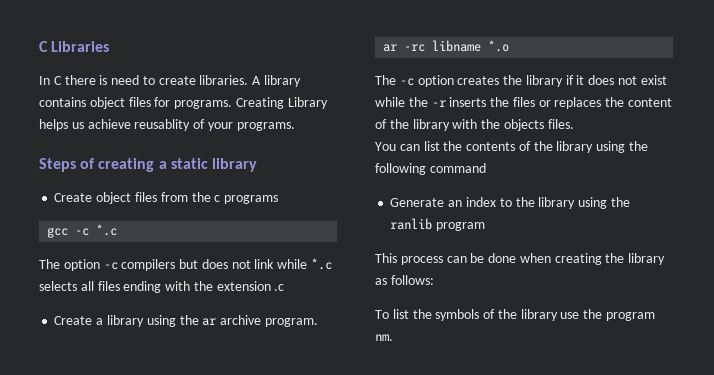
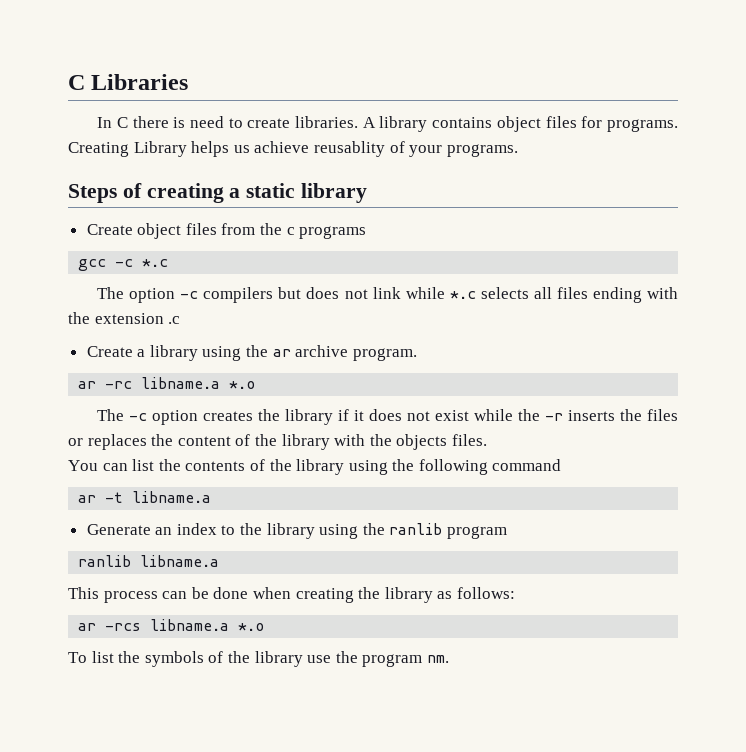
[432,40,482,52] libname -> [141,377,221,389] libname.a
(486, 168) none -> [78,491,212,503] // ar -t libname.a
(486, 226) none -> [78,555,220,567] // ranlib libname.a
(434, 280) none -> [78,619,265,631] // ar -rcs libname.a *.o

